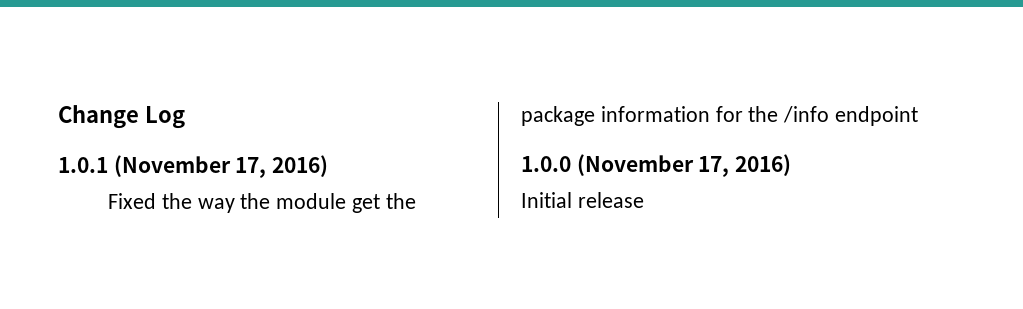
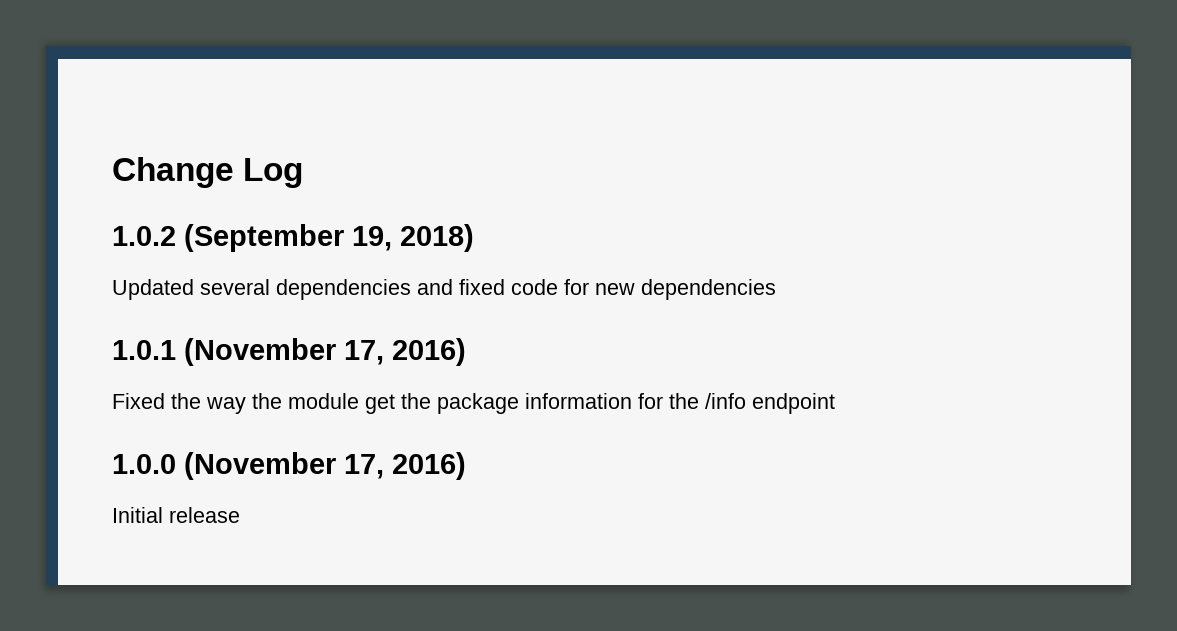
(185, 117) none -> [112,224,474,252] [112,279,776,300] // 1.0.2 (September 19, 2018) // Updated several dependencies and fixed code for new dependencies

